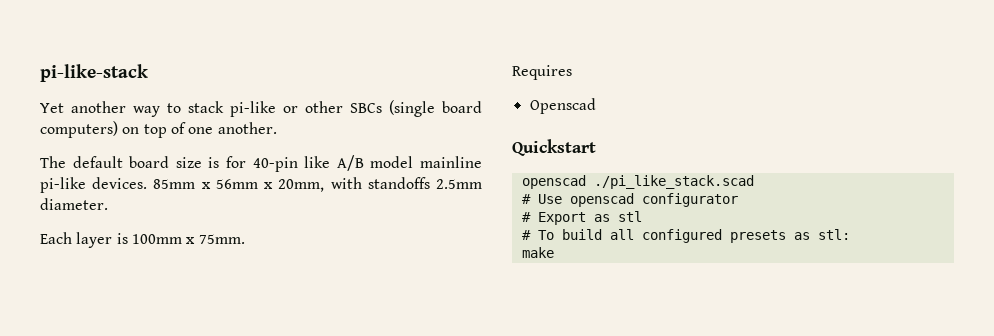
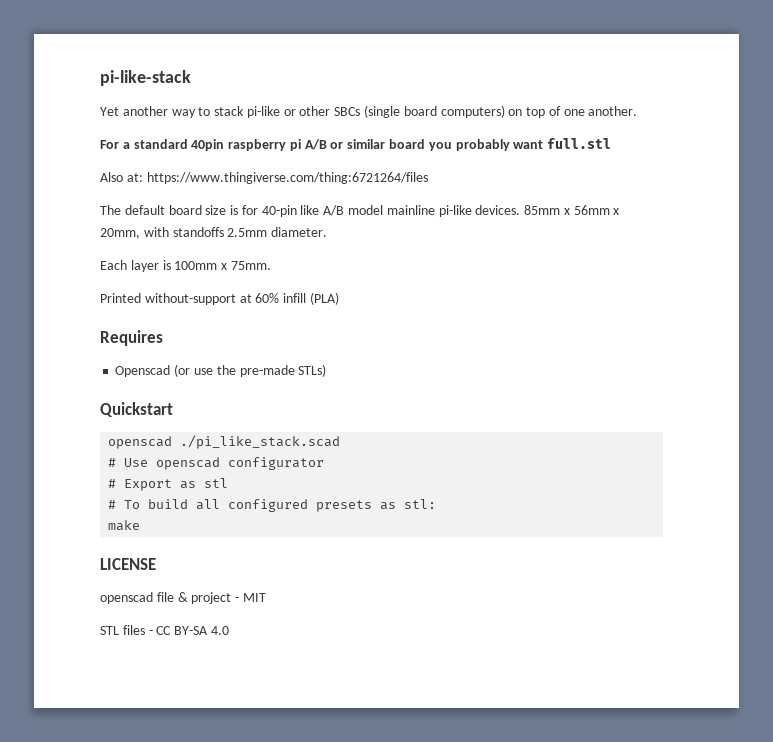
(277, 128) none -> [100,138,612,151] [100,172,428,184] // For a standard 40pin raspberry pi A/B or similar board you probably want full.stl // Also at: https://www.thingiverse.com/thing:6721264/files
[512,65,572,80] [529,98,596,114] Requires // Openscad -> [100,292,339,305] [100,330,163,346] [115,364,327,377] Printed without-support at 60% infill (PLA) // Requires // Openscad (or use the pre-made STLs)
(554, 252) none -> [100,558,156,570] [100,592,266,604] [100,625,229,635] // LICENSE // openscad file & project - MIT // STL files - CC BY-SA 4.0

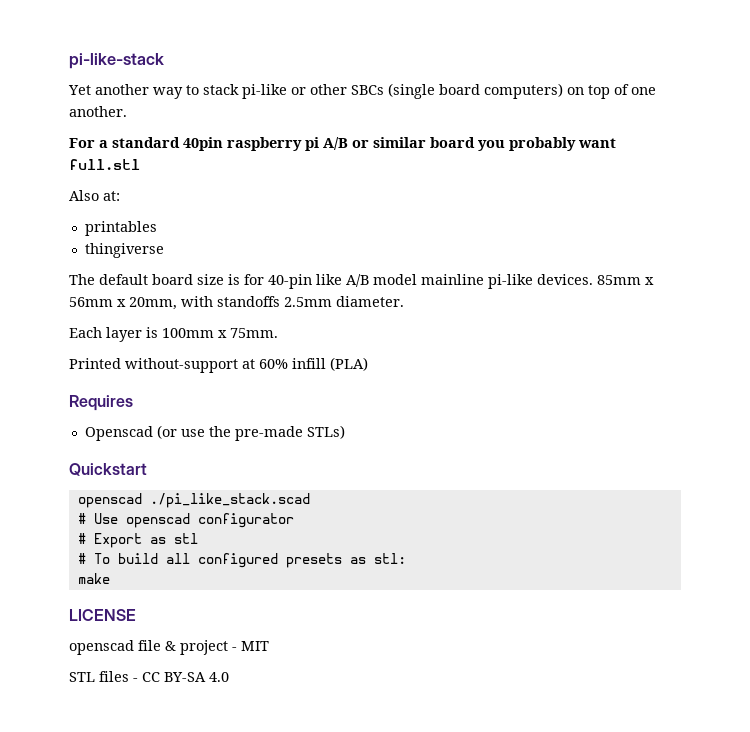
[146,172,428,184] https://www.thingiverse.com/thing:6721264/files -> [84,221,157,236] [84,243,164,258] // printables // thingiverse

